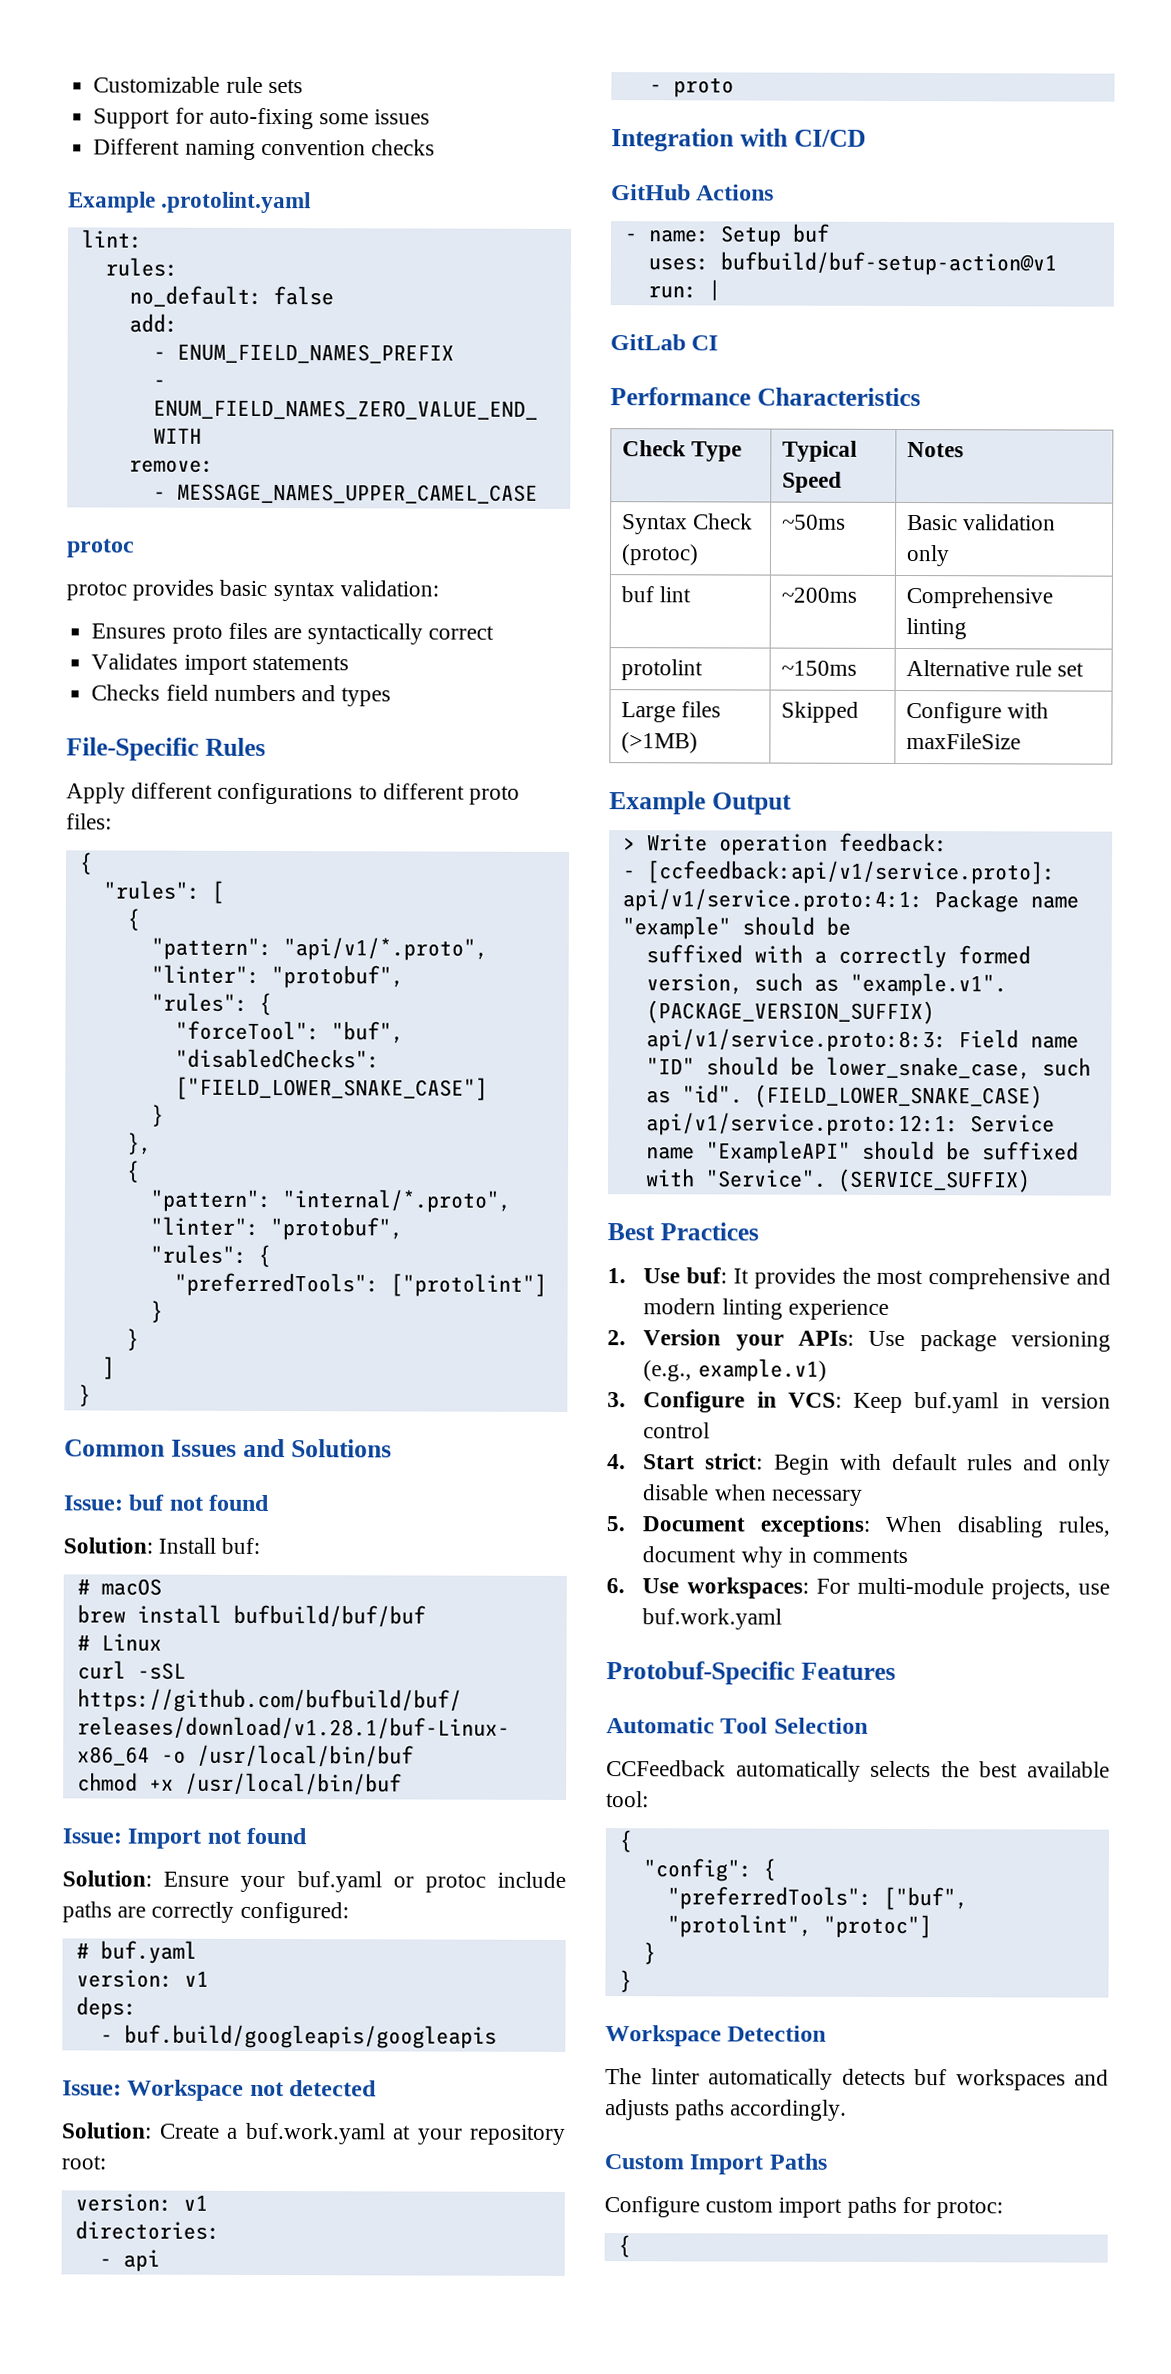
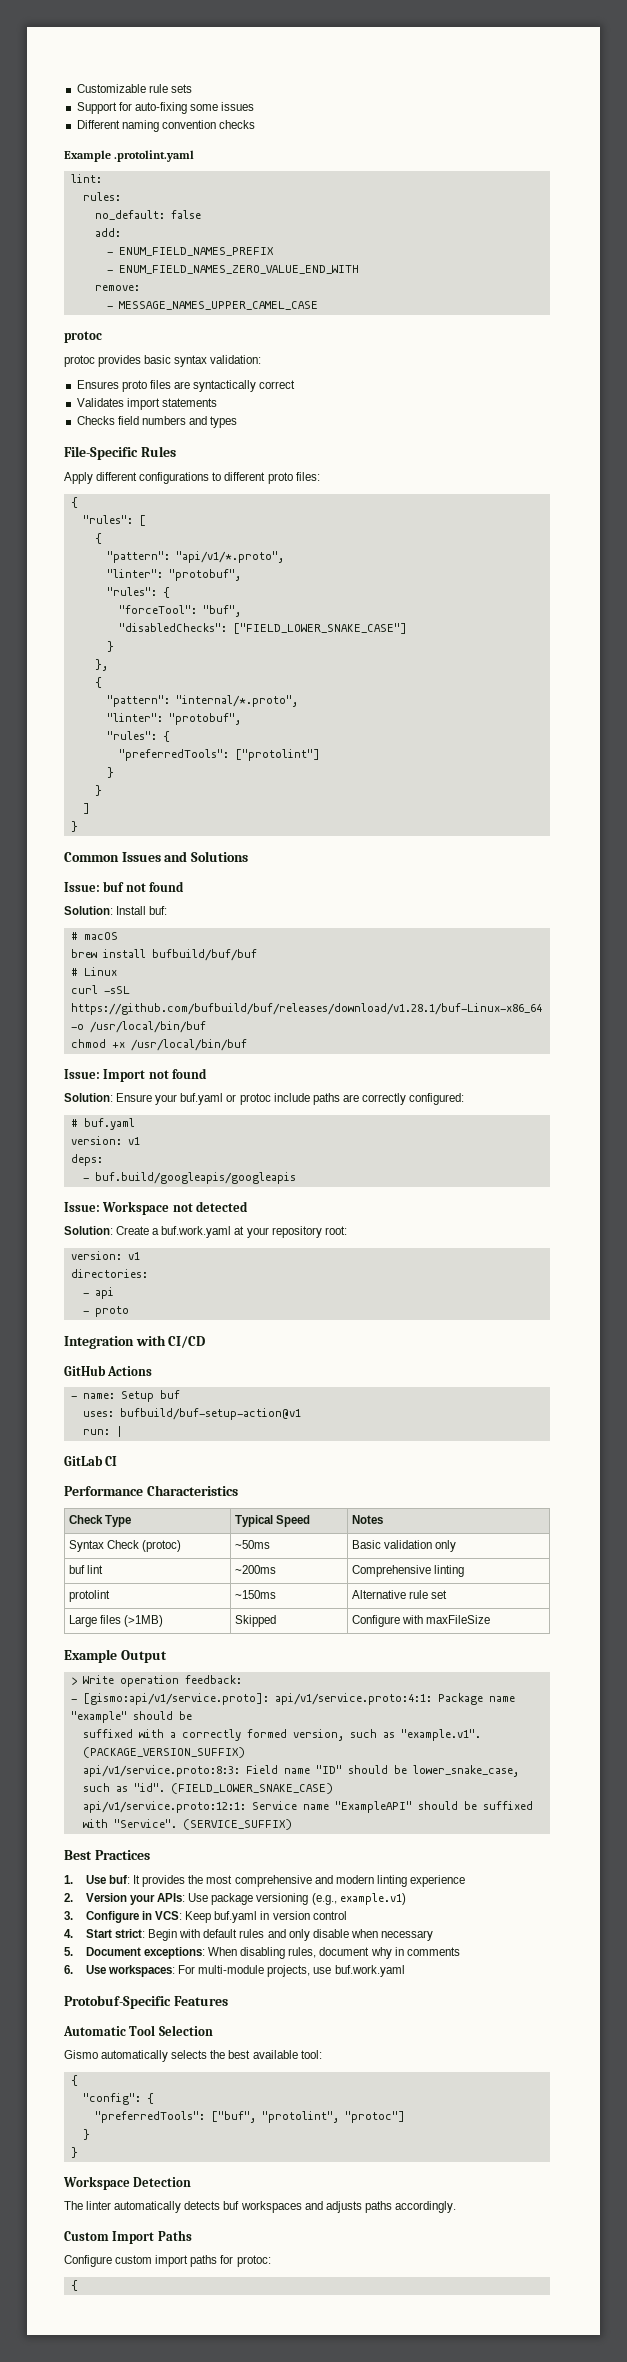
[645,860,1056,885] [ccfeedback:api/v1/service.proto]: -> [82,1693,269,1705] [gismo:api/v1/service.proto]:
[606,1760,726,1777] CCFeedback -> [64,2050,98,2059] Gismo

